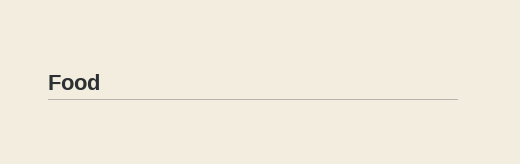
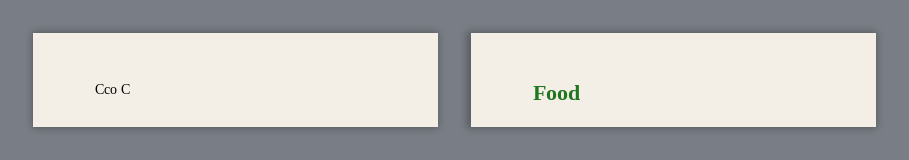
(48, 82) none -> [95,84,130,94] Cco C //

